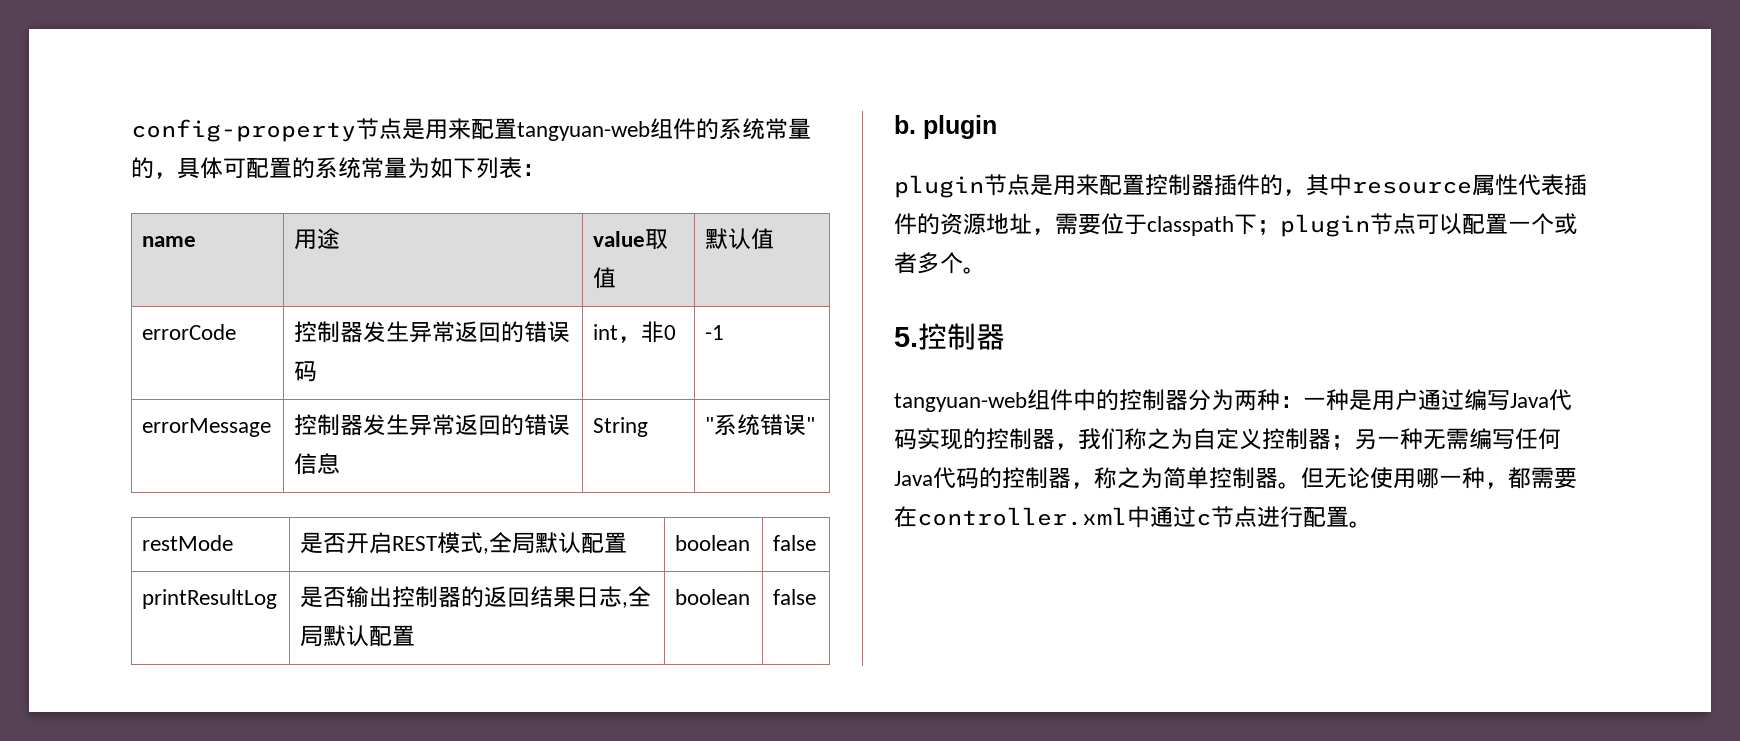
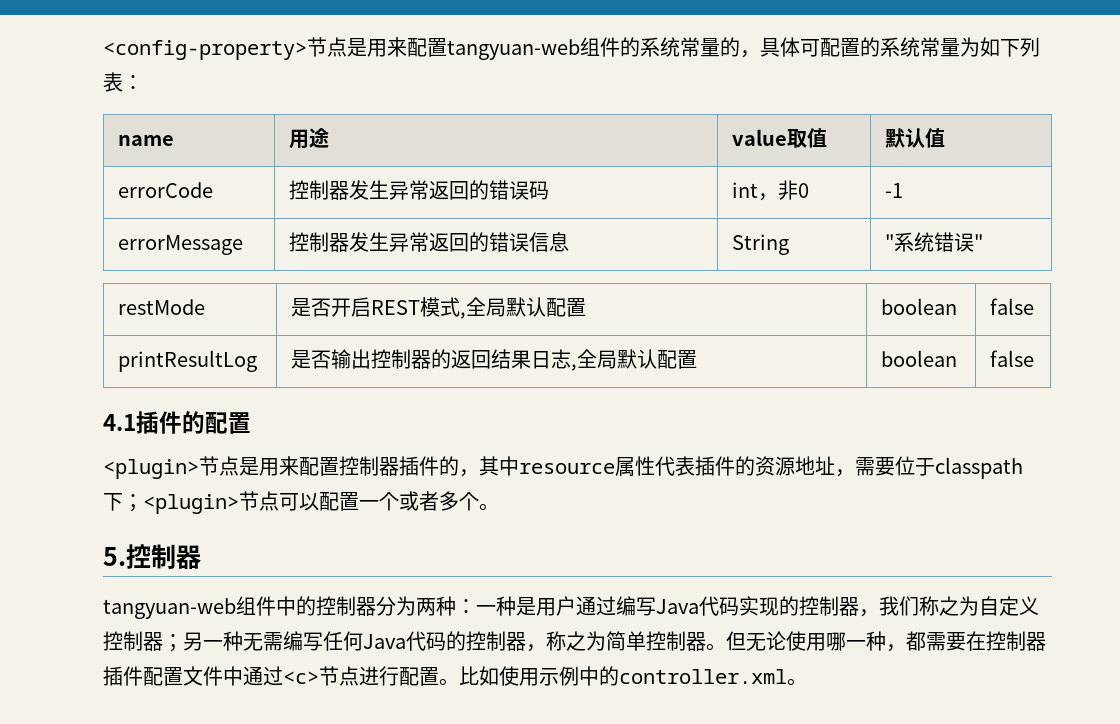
[131,119,356,142] config-property -> [103,40,307,60] <config-property>
[894,115,997,139] [894,175,984,198] b. plugin // plugin -> [103,411,251,434] [103,459,199,479] 4.1插件的配置 // <plugin>
[1280,214,1370,237] plugin -> [143,494,239,514] <plugin>
[917,506,1349,528] controller.xml中通过c节点进行配置 -> [986,631,1046,651] [103,666,787,686] 控制器插件配置文件中通过<c>节点进行配置。比如使用示例中的controller.xml

